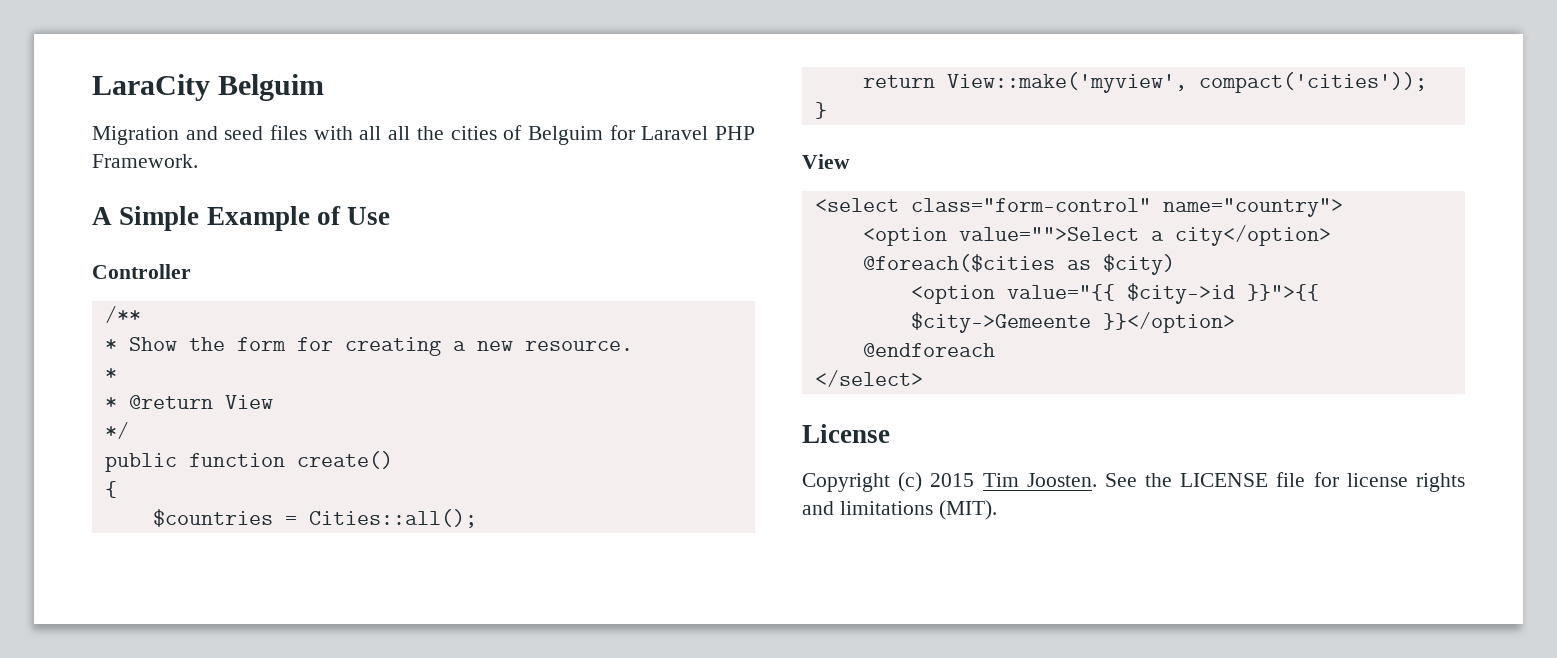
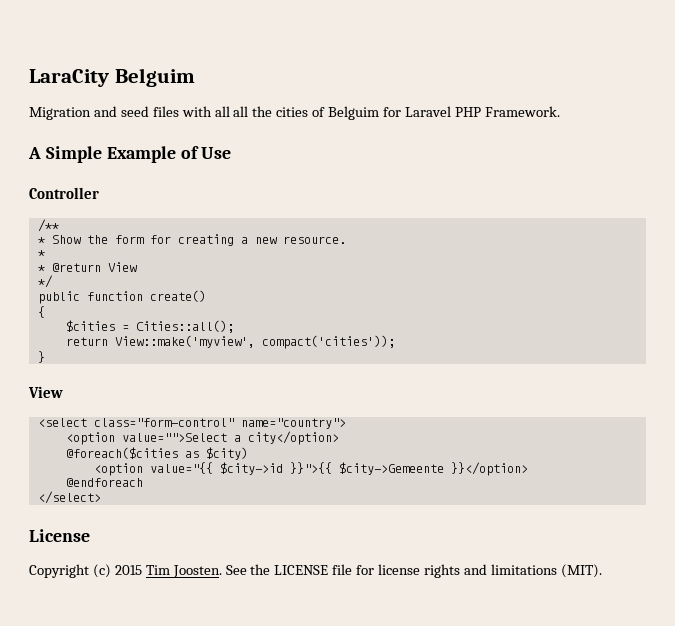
[152,509,273,527] $countries -> [65,320,115,332] $cities

